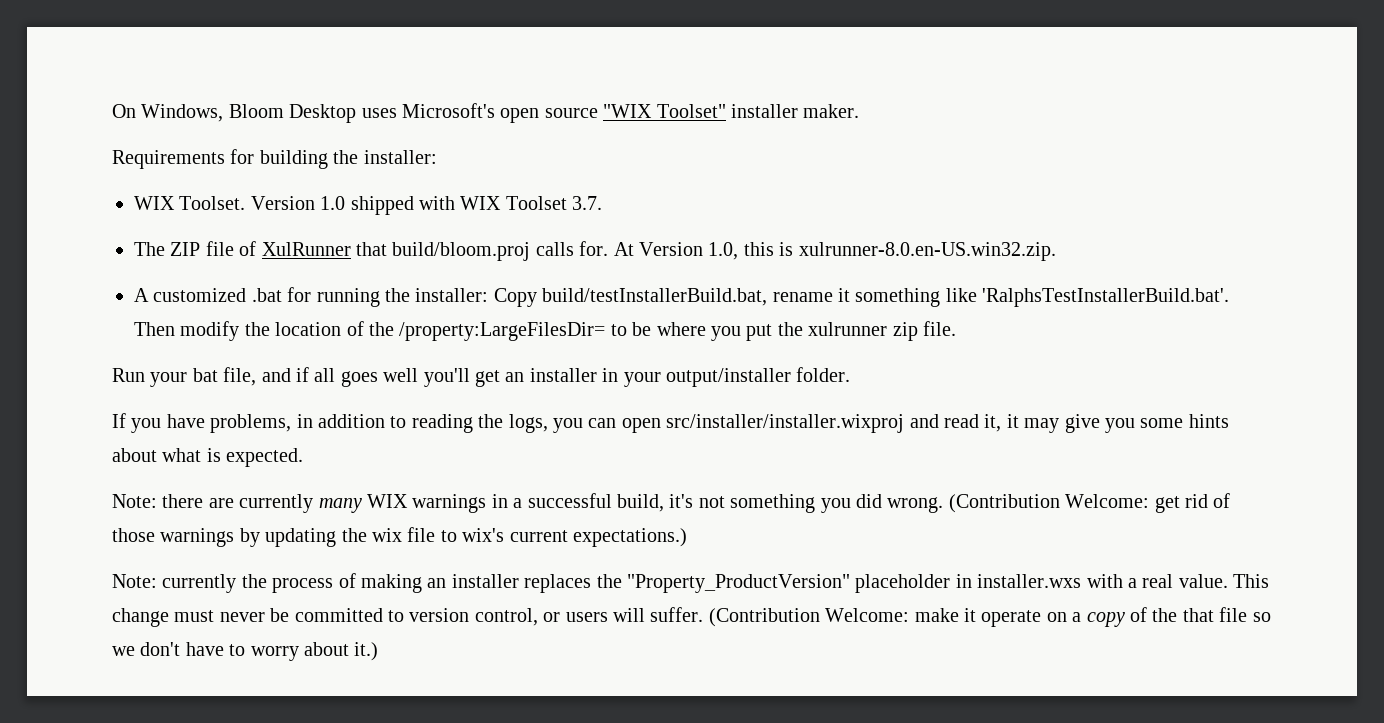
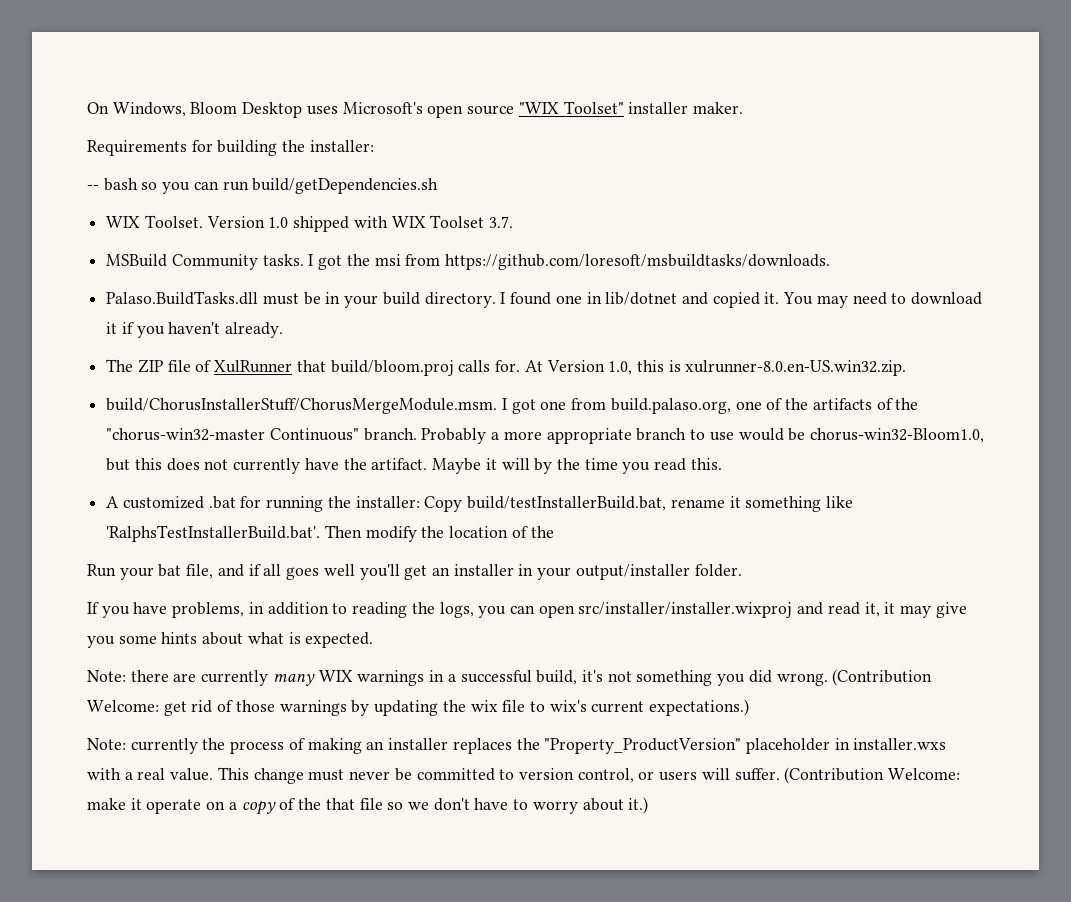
(437, 157) none -> [87,178,439,194] // -- bash so you can run build/getDependencies.sh
(603, 203) none -> [106,254,831,270] [106,291,983,308] [106,322,284,338] // MSBuild Community tasks. I got the msi from https://github.com/loresoft/msbuildtasks/downloads. // Palaso.BuildTasks.dll must be in your build directory. I found one in lib/dotnet and copied it. You may need to download it if you haven't already.
(1056, 251) none -> [106,398,919,414] [106,428,984,444] [106,458,722,474] // build/ChorusInstallerStuff/ChorusMergeModule.msm. I got one from build.palaso.org, one of the artifacts of the "chorus-win32-master Continuous" branch. Probably a more appropriate branch to use would be chorus-win32-Bloom1.0, but this does not currently have the artifact. Maybe it will by the time you read this.
[399,321,956,341] /property:LargeFilesDir= to be where you put the xulrunner zip file. -> (554, 532) none

